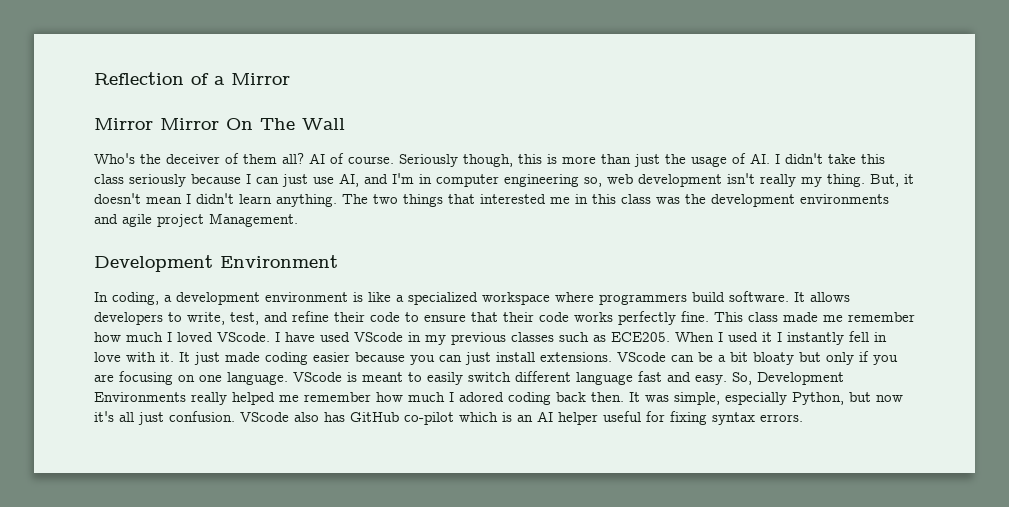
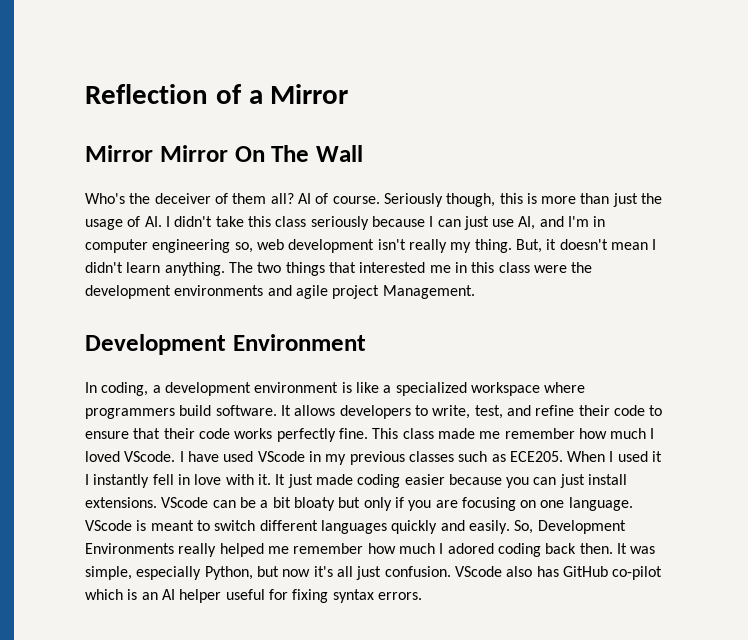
[656,197,680,204] was -> [533,265,567,273] were
[427,372,463,385] easily -> (210, 525) none
[576,371,727,385] language fast and easy. -> [320,520,510,534] languages quickly and easily.

